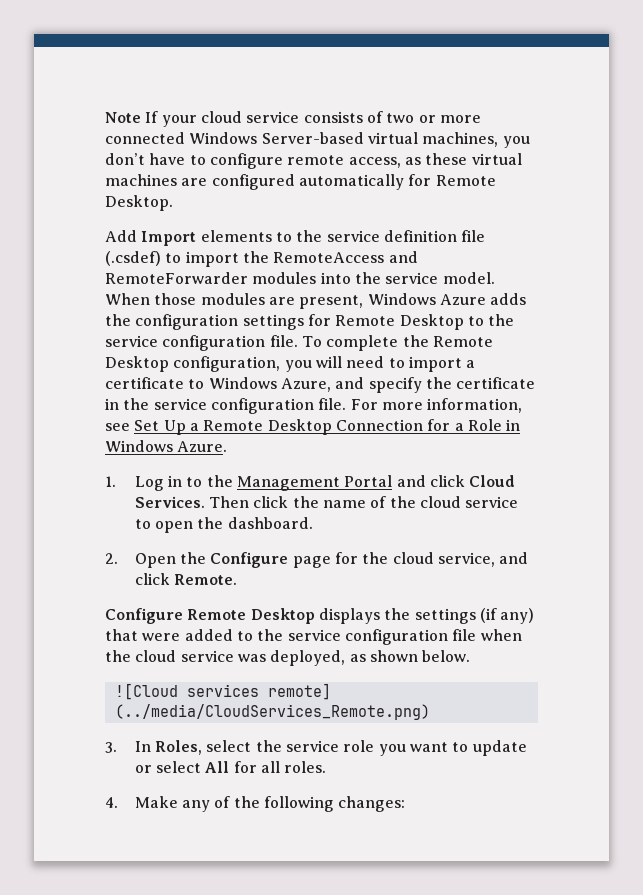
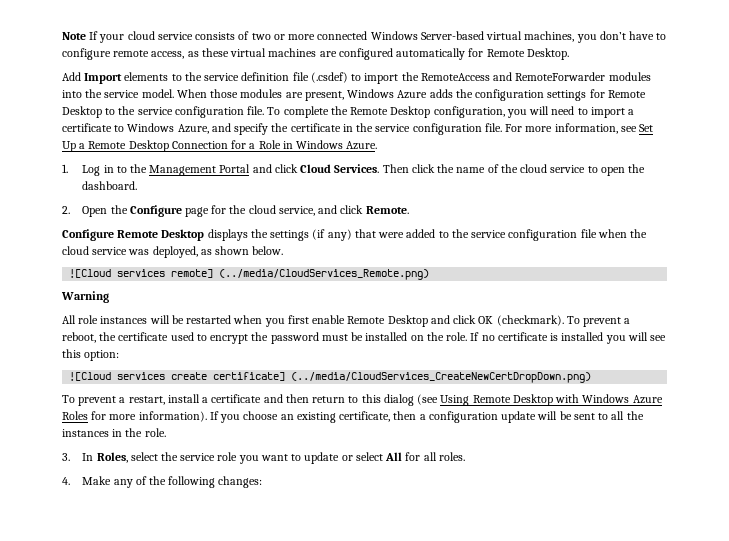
(430, 712) none -> [61,291,109,303] [62,315,631,327] [62,332,667,344] [62,349,120,361] [69,372,592,383] [62,394,663,406] [62,411,644,423] [62,428,166,437] // Warning // All role instances will be restarted when you first enable Remote Desktop and click OK (checkmark). To prevent a reboot, the certificate used to encrypt the password must be installed on the role. If no certificate is installed you will see this option: // ![Cloud services create certificate] (../media/CloudServices_CreateNewCertDropDown.png) // To prevent a restart, install a certificate and then return to this dialog (see Using Remote Desktop with Windows Azure Roles for more information). If you choose an existing certificate, then a configuration update will be sent to all the instances in the role.

